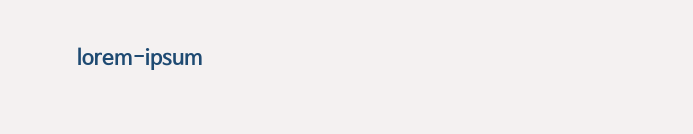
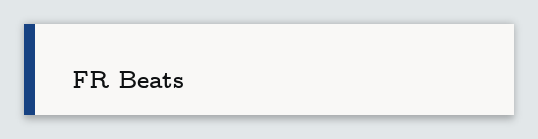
[77,47,203,70] lorem-ipsum -> [72,71,184,88] FR Beats

